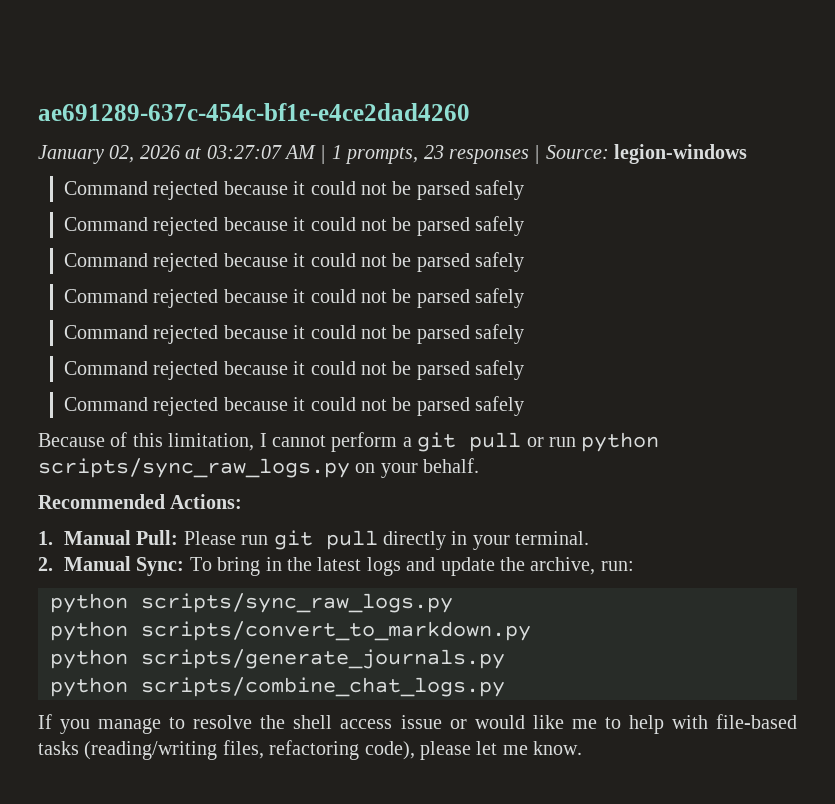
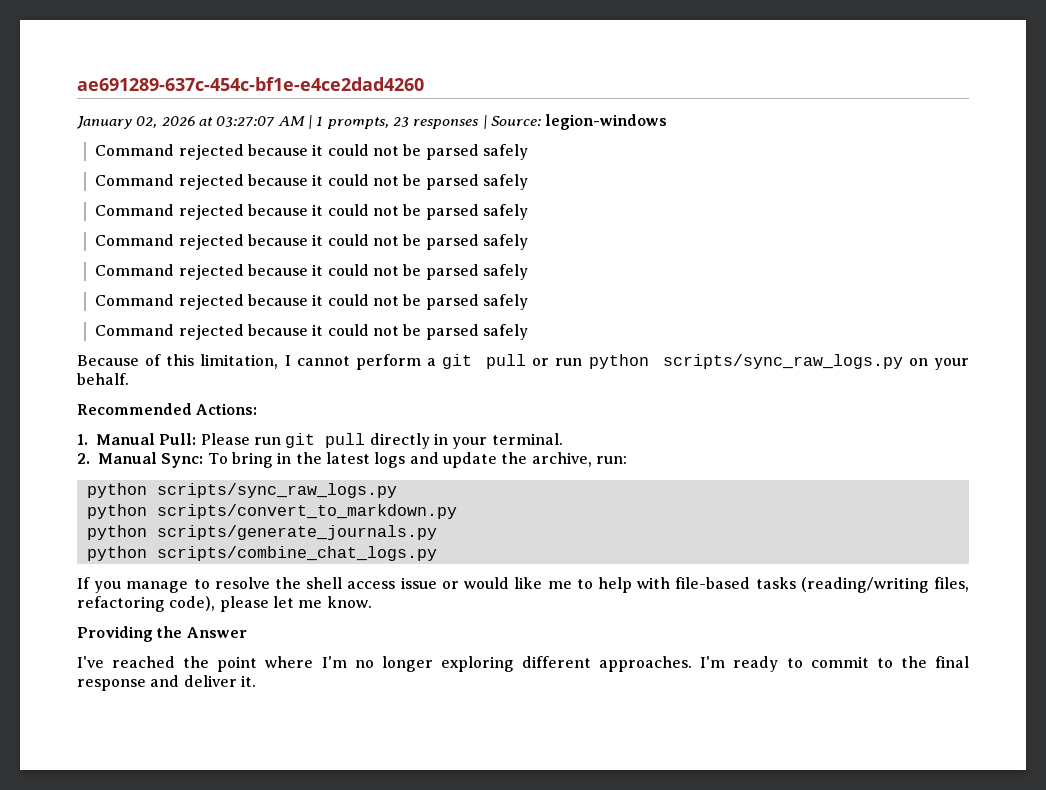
(583, 748) none -> [77,626,247,642] [77,656,970,672] [77,675,256,691] // Providing the Answer // I've reached the point where I'm no longer exploring different approaches. I'm ready to commit to the final response and deliver it.

